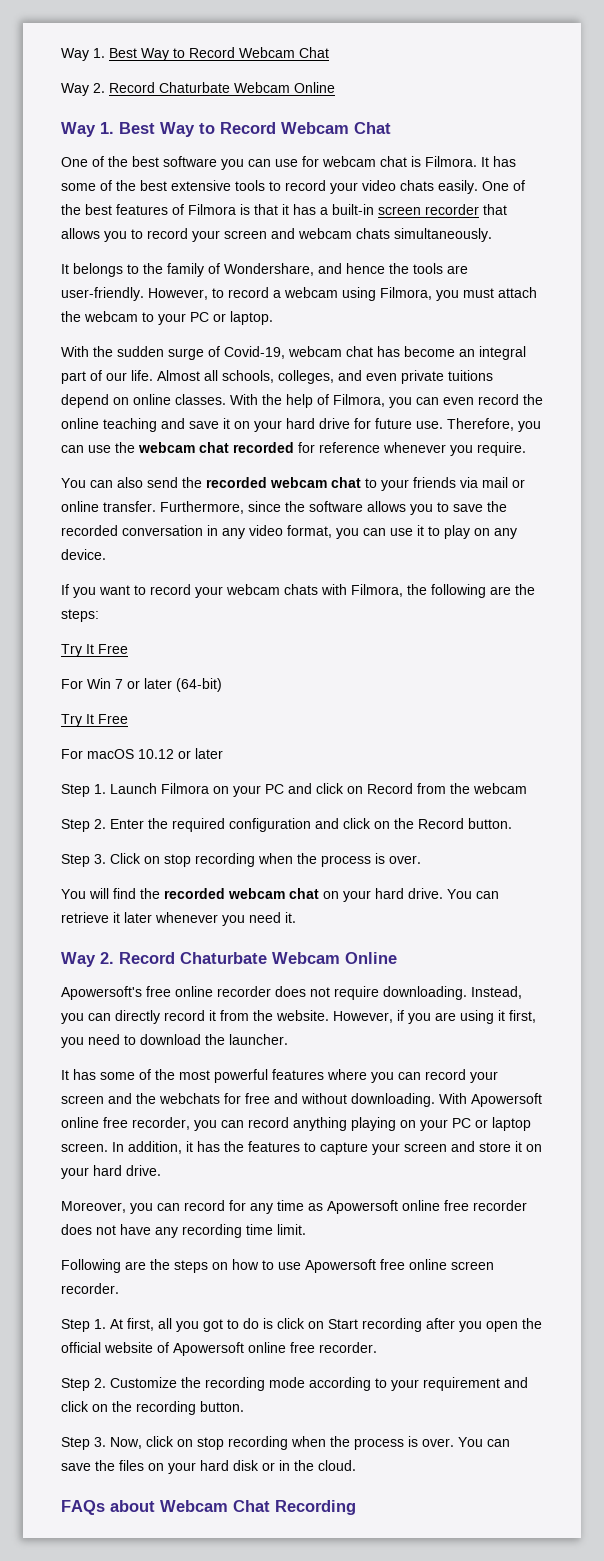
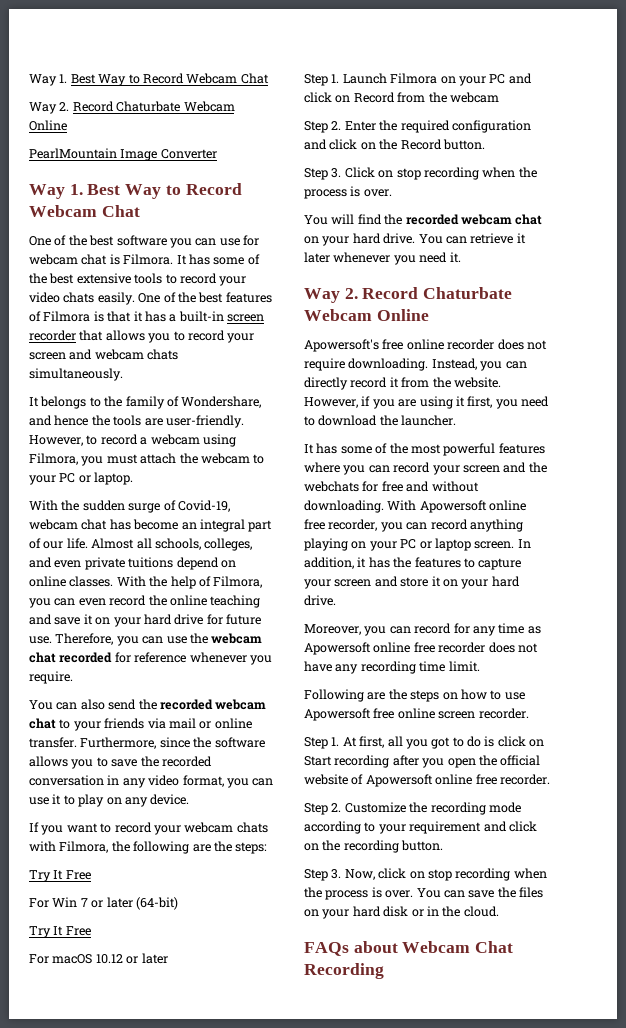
(335, 87) none -> [29,148,217,161] // PearlMountain Image Converter

